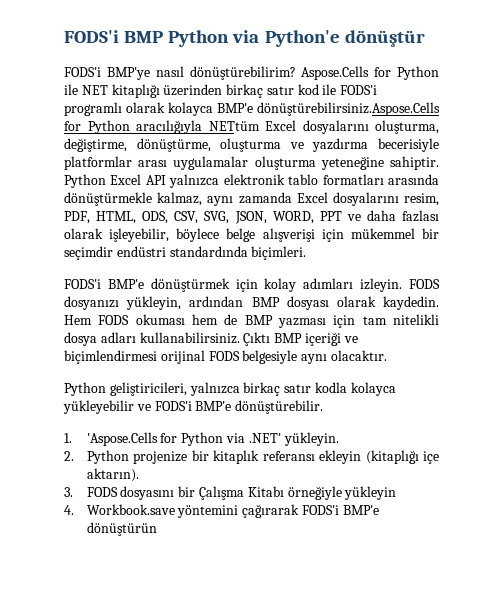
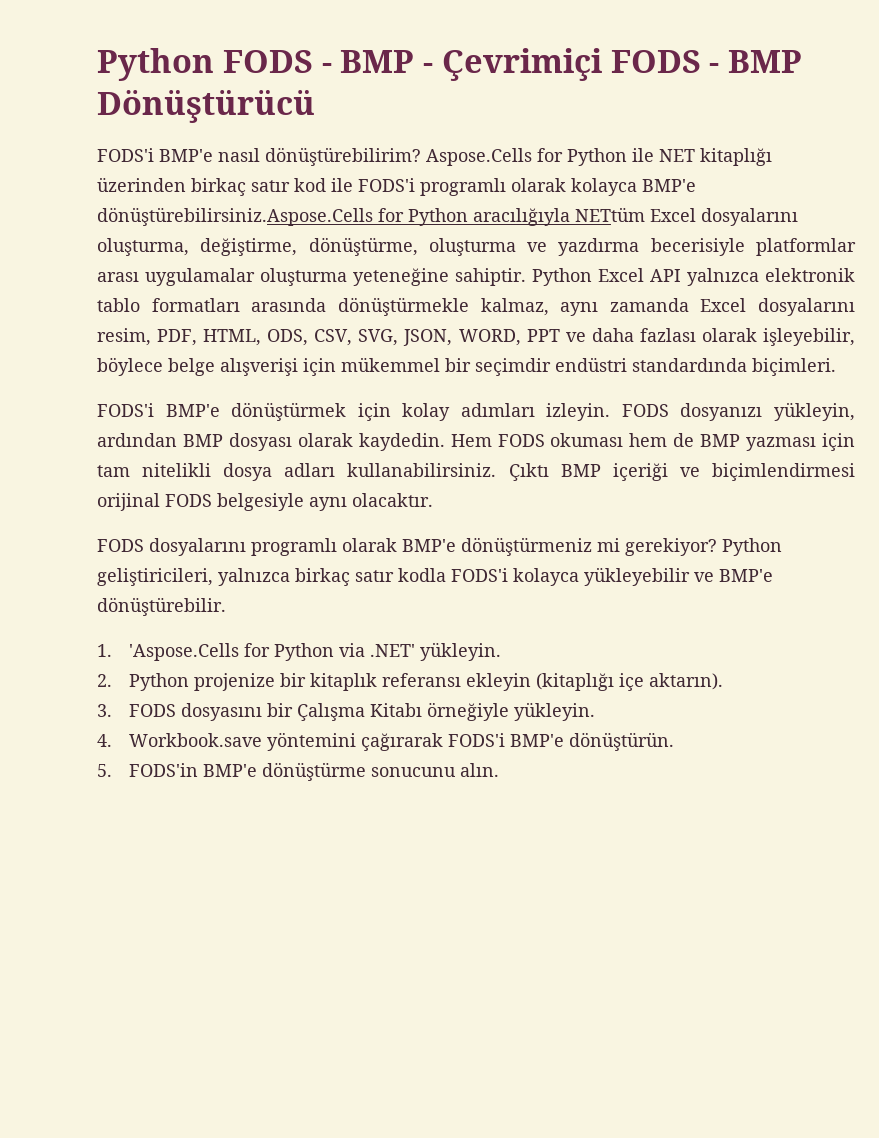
[64,30,425,47] [64,67,150,80] FODS'i BMP Python via Python'e dönüştür // FODS'i BMP'ye -> [97,48,803,81] [97,90,315,123] [97,148,213,162] Python FODS - BMP - Çevrimiçi FODS - BMP Dönüştürücü // FODS'i BMP'e
(387, 355) none -> [97,537,717,556] FODS dosyalarını programlı olarak BMP'e dönüştürmeniz mi gerekiyor?
(347, 387) none -> [451,568,508,582] FODS'i
[154,401,192,411] FODS'i -> (714, 577) none
[344,486,397,500] yükleyin -> [514,702,596,721] yükleyin.
[86,522,157,536] dönüştürün -> [569,732,675,751] [97,762,500,781] dönüştürün. // 5. FODS'in BMP'e dönüştürme sonucunu alın.

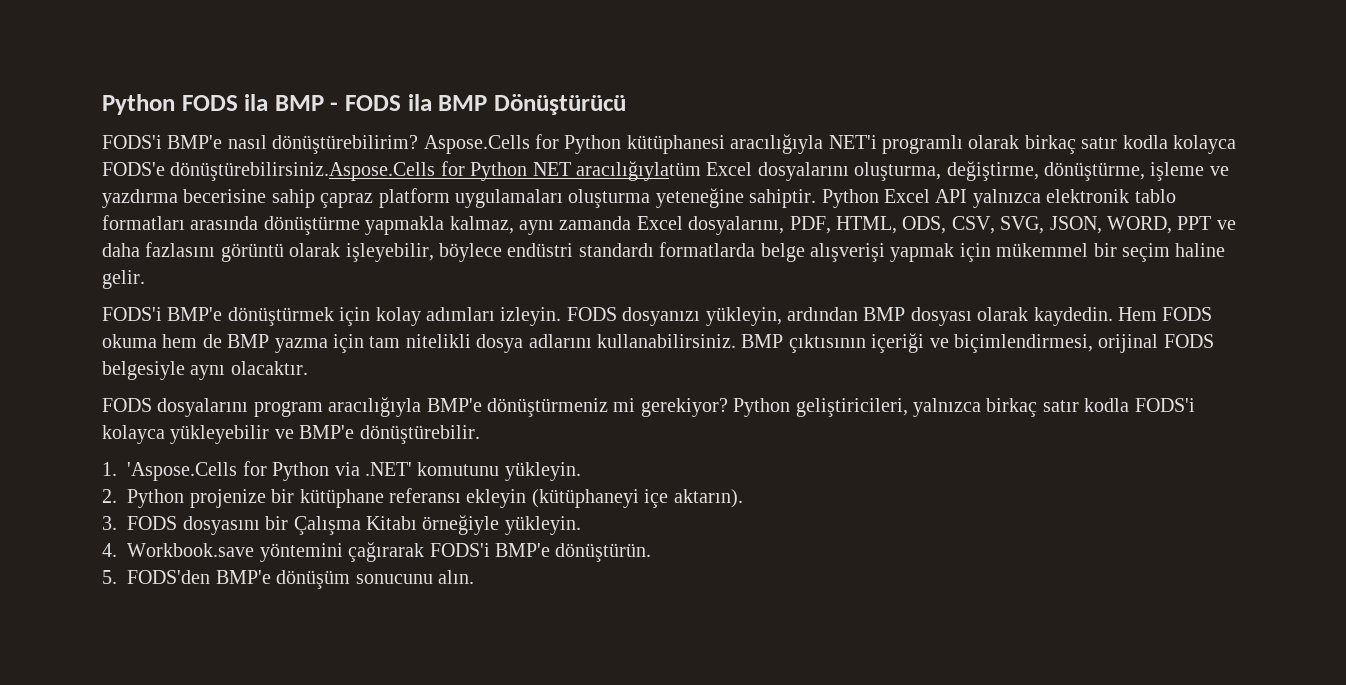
[321,63,332,73] - -> [244,94,269,111] ila
[441,48,720,81] Çevrimiçi FODS - -> [345,94,432,111] FODS ila
[632,148,772,166] [97,177,696,196] ile NET kitaplığı üzerinden birkaç satır kod ile FODS'i programlı olarak kolayca BMP'e -> [626,134,1236,154] [102,162,165,176] kütüphanesi aracılığıyla NET'i programlı olarak birkaç satır kodla kolayca FODS'e
[473,207,645,226] aracılığıyla NETtüm -> [532,161,701,181] NET aracılığıylatüm
[428,238,516,256] oluşturma -> [1150,162,1205,181] işleme
[650,238,856,256] [97,268,255,286] becerisiyle platformlar arası uygulamalar -> [183,188,563,208] becerisine sahip çapraz platform uygulamaları
[337,297,469,316] dönüştürmekle -> [263,216,445,235] dönüştürme yapmakla
[758,298,855,316] [97,328,151,346] dosyalarını resim, -> [688,216,785,235] dosyalarını,
[639,328,696,342] fazlası -> [145,242,284,262] fazlasını görüntü
(163, 366) none -> [507,242,756,257] endüstri standardı formatlarda
(298, 367) none -> [890,243,955,262] yapmak
[475,357,836,376] seçimdir endüstri standardında biçimleri. -> [1121,243,1226,262] [102,270,145,289] seçim haline gelir.
[550,433,624,447] okuması -> [102,334,157,348] okuma
[746,437,817,451] yazması -> [274,338,328,353] yazma
[284,463,601,481] adları kullanabilirsiniz. Çıktı BMP -> [528,334,866,353] adlarını kullanabilirsiniz. BMP çıktısının
[711,463,855,481] biçimlendirmesi -> [953,334,1093,353] biçimlendirmesi,
[251,538,397,556] programlı olarak -> [253,397,422,417] program aracılığıyla
(416, 650) none -> [417,462,500,476] komutunu
[310,673,378,691] kitaplık -> [299,489,384,508] kütüphane
[536,673,615,691] (kitaplığı -> [531,489,639,508] (kütüphaneyi
[129,762,367,781] FODS'in BMP'e dönüştürme -> [127,570,351,589] FODS'den BMP'e dönüşüm

